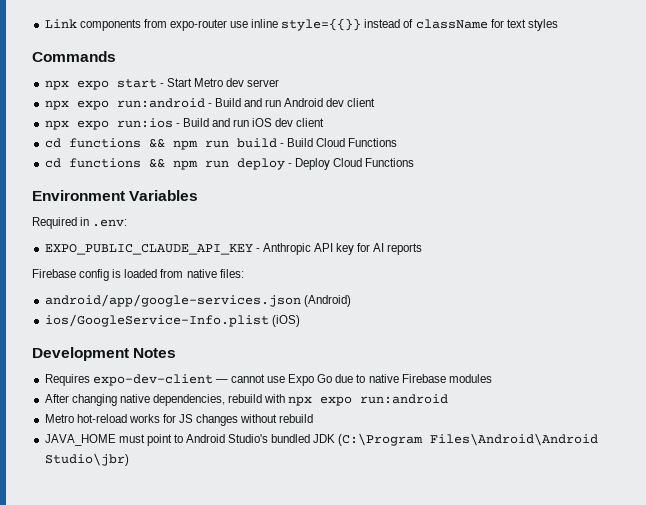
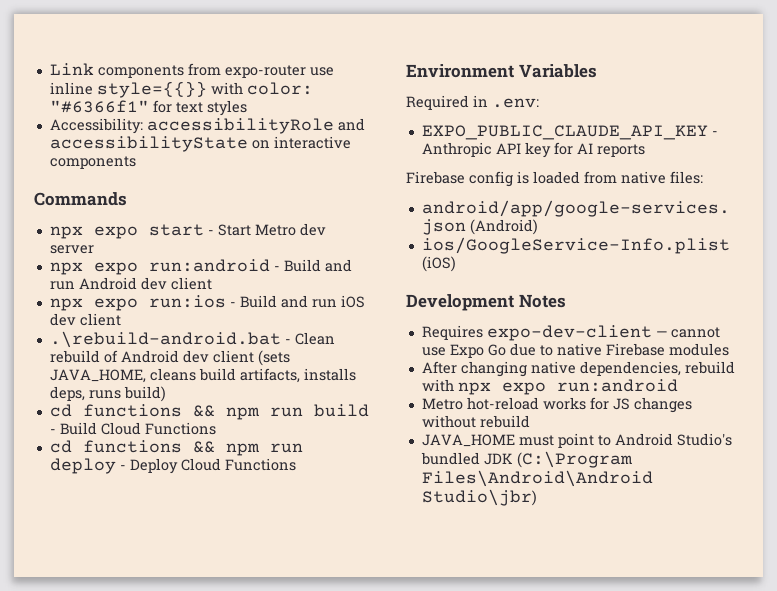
[364,19,488,29] instead of className -> [210,82,313,95] [49,100,149,113] with color: "#6366f1"
(558, 25) none -> [49,118,365,134] [49,136,351,152] [49,156,136,169] // Accessibility: accessibilityRole and accessibilityState on interactive components
(325, 122) none -> [49,331,335,348] [49,350,290,366] [49,368,356,383] [49,386,166,402] // .\rebuild-android.bat - Clean rebuild of Android dev client (sets JAVA_HOME, cleans build artifacts, installs deps, runs build)

